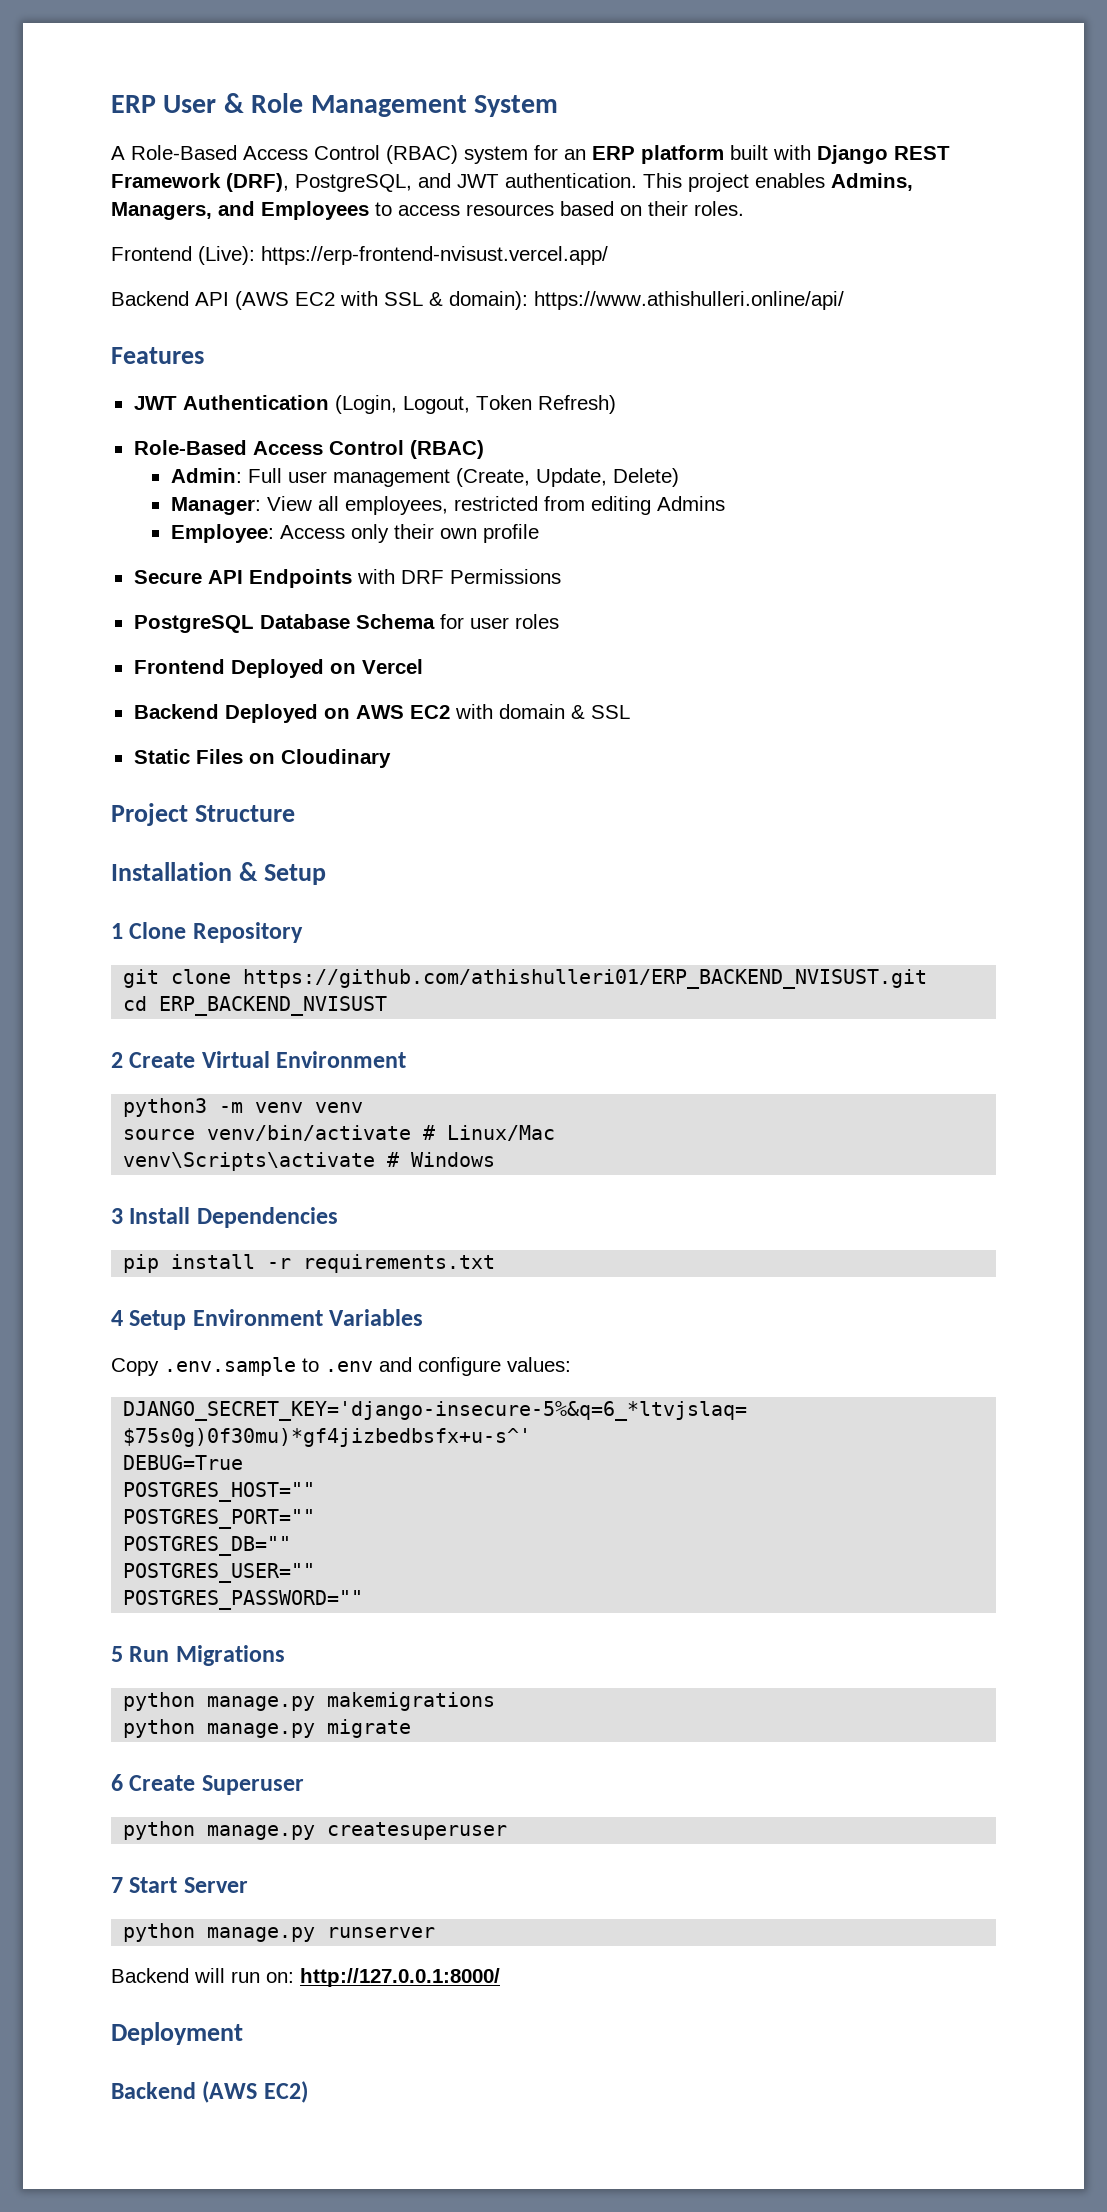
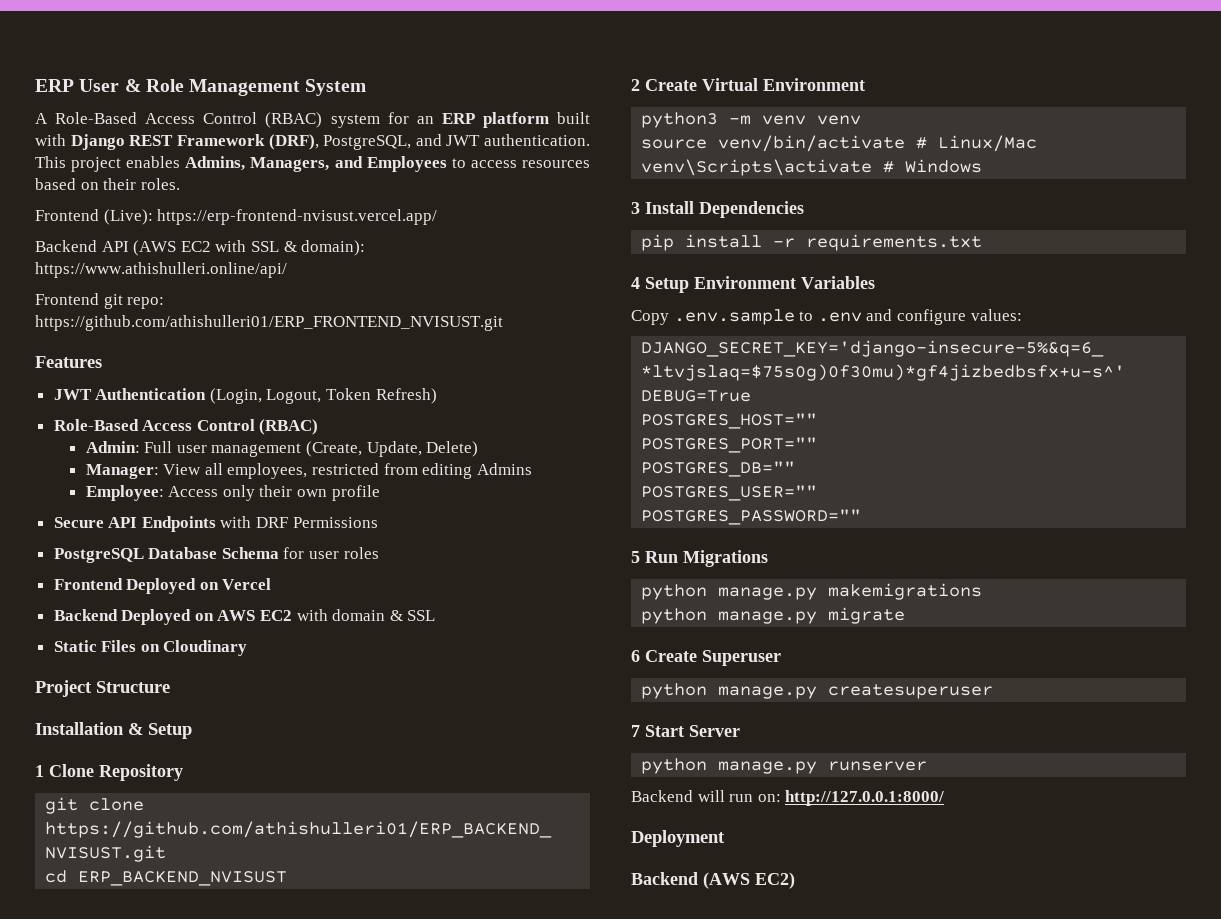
(844, 300) none -> [35,293,165,309] [35,315,503,331] // Frontend git repo: https://github.com/athishulleri01/ERP_FRONTEND_NVISUST.git

